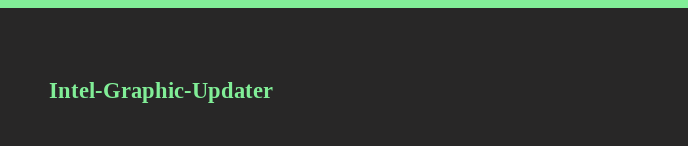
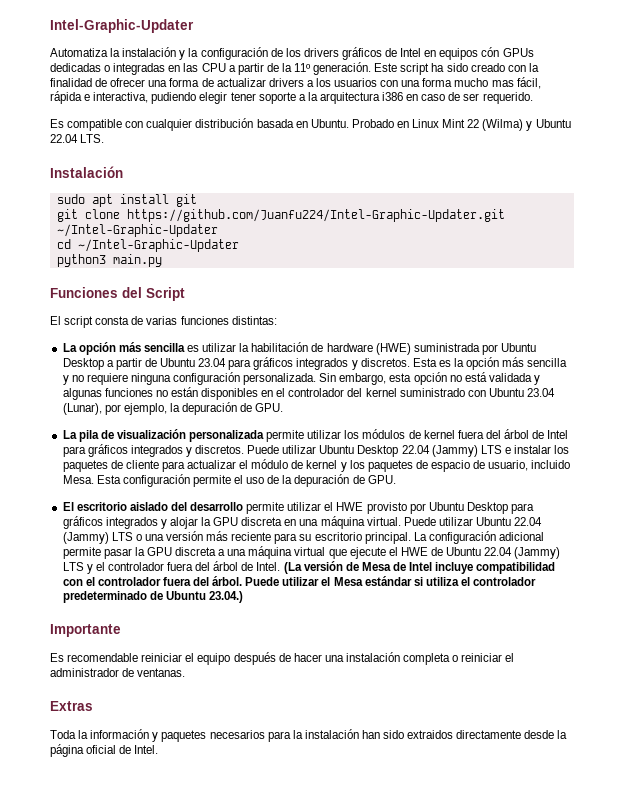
(273, 92) none -> [50,47,534,60] [50,62,539,75] [50,77,541,89] [50,91,533,104] [50,118,571,131] [50,134,105,143] [50,166,123,178] [56,194,197,207] [56,209,505,222] [56,224,218,237] [56,239,239,252] [56,254,162,267] [50,287,185,301] [50,316,277,328] [62,342,537,355] [62,357,568,370] [62,372,541,385] [62,387,556,400] [62,402,284,415] [62,429,569,442] [62,444,570,457] [62,459,571,472] [62,474,396,487] [62,502,535,514] [62,516,543,529] [62,531,545,544] [62,546,561,559] [62,561,556,574] [62,576,537,586] [62,591,243,603] [50,624,121,637] [50,652,515,665] [50,668,186,677] [50,701,93,711] [50,729,568,742] [50,744,159,757] // Automatiza la instalación y la configuración de los drivers gráficos de Intel en equipos cón GPUs dedicadas o integradas en las CPU a partir de la 11º generación. Este script ha sido creado con la finalidad de ofrecer una forma de actualizar drivers a los usuarios con una forma mucho mas fácil, rápida e interactiva, pudiendo elegir tener soporte a la arquitectura i386 en caso de ser requerido. // Es compatible con cualquier distribución basada en Ubuntu. Probado en Linux Mint 22 (Wilma) y Ubuntu 22.04 LTS. // Instalación // sudo apt install git // git clone https://github.com/Juanfu224/Intel-Graphic-Updater.git ~/Intel-Graphic-Updater // cd ~/Intel-Graphic-Updater // python3 main.py // Funciones del Script // El script consta de varias funciones distintas: // La opción más sencilla es utilizar la habilitación de hardware (HWE) suministrada por Ubuntu Desktop a partir de Ubuntu 23.04 para gráficos integrados y discretos. Esta es la opción más sencilla y no requiere ninguna configuración personalizada. Sin embargo, esta opción no está validada y algunas funciones no están disponibles en el controlador del kernel suministrado con Ubuntu 23.04 (Lunar), por ejemplo, la depuración de GPU. // La pila de visualización personalizada permite utilizar los módulos de kernel fuera del árbol de Intel para gráficos integrados y discretos. Puede utilizar Ubuntu Desktop 22.04 (Jammy) LTS e instalar los paquetes de cliente para actualizar el módulo de kernel y los paquetes de espacio de usuario, incluido Mesa. Esta configuración permite el uso de la depuración de GPU. // El escritorio aislado del desarrollo permite utilizar el HWE provisto por Ubuntu Desktop para gráficos integrados y alojar la GPU discreta en una máquina virtual. Puede utilizar Ubuntu 22.04 (Jammy) LTS o una versión más reciente para su escritorio principal. La configuración adicional permite pasar la GPU discreta a una máquina virtual que ejecute el HWE de Ubuntu 22.04 (Jammy) LTS y el controlador fuera del árbol de Intel. (La versión de Mesa de Intel incluye compatibilidad con el controlador fuera del árbol. Puede utilizar el Mesa estándar si utiliza el controlador predeterminado de Ubuntu 23.04.) // Importante // Es recomendable reiniciar el equipo después de hacer una instalación completa o reiniciar el administrador de ventanas. // Extras // Toda la información y paquetes necesarios para la instalación han sido extraidos directamente desde la página oficial de Intel.

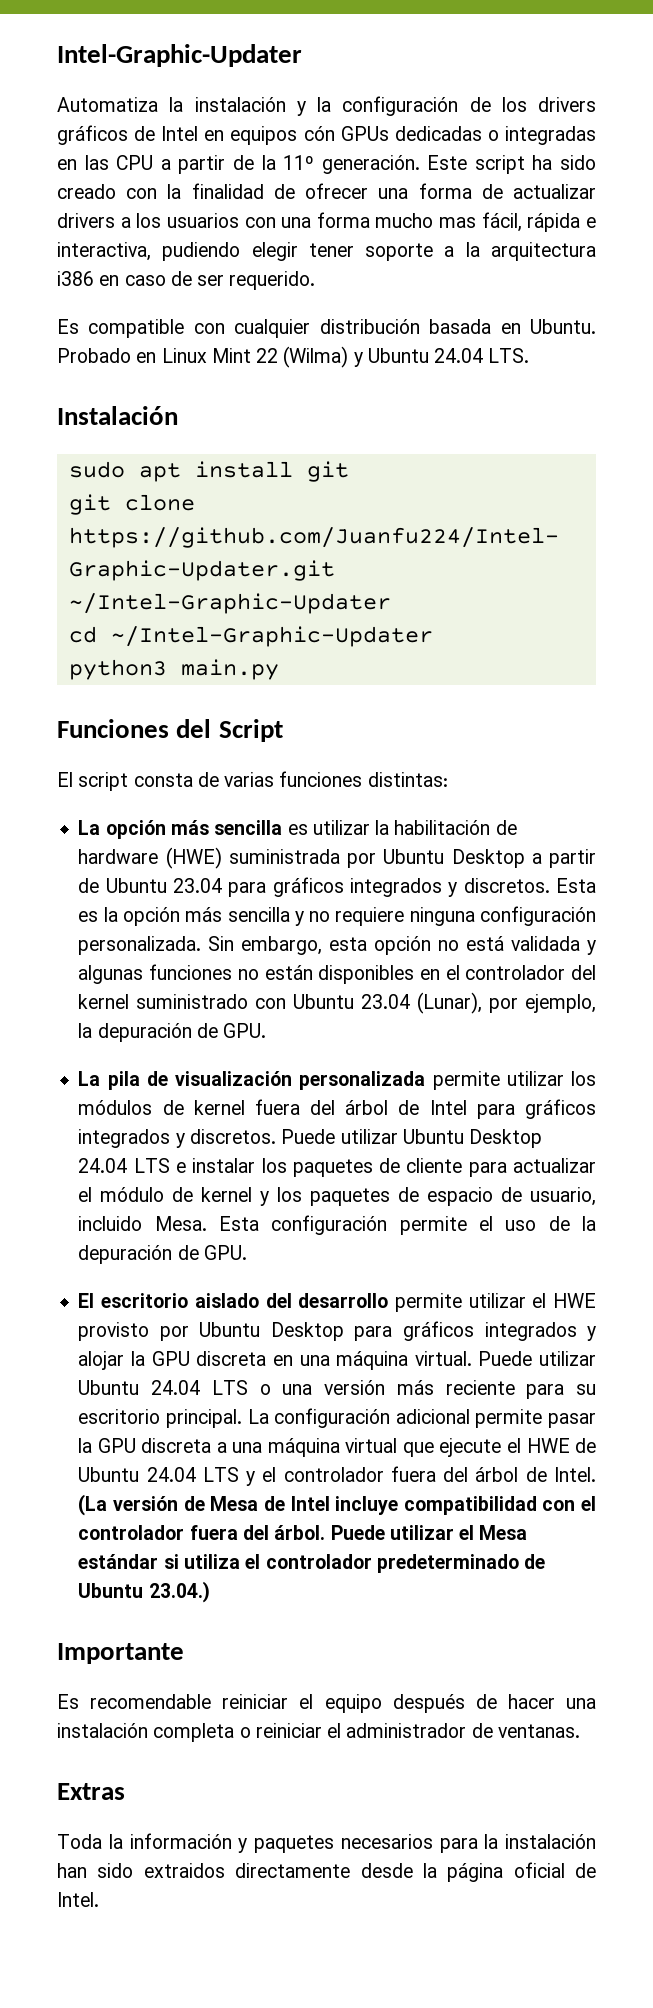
[50,134,78,143] 22.04 -> [434,348,484,363] 24.04
[401,445,478,457] 22.04 (Jammy) -> [78,1158,128,1173] 24.04
[514,517,543,526] [62,532,109,544] 22.04 (Jammy) -> [151,1380,201,1395] 24.04
[484,547,561,559] 22.04 (Jammy) -> [146,1467,196,1482] 24.04

